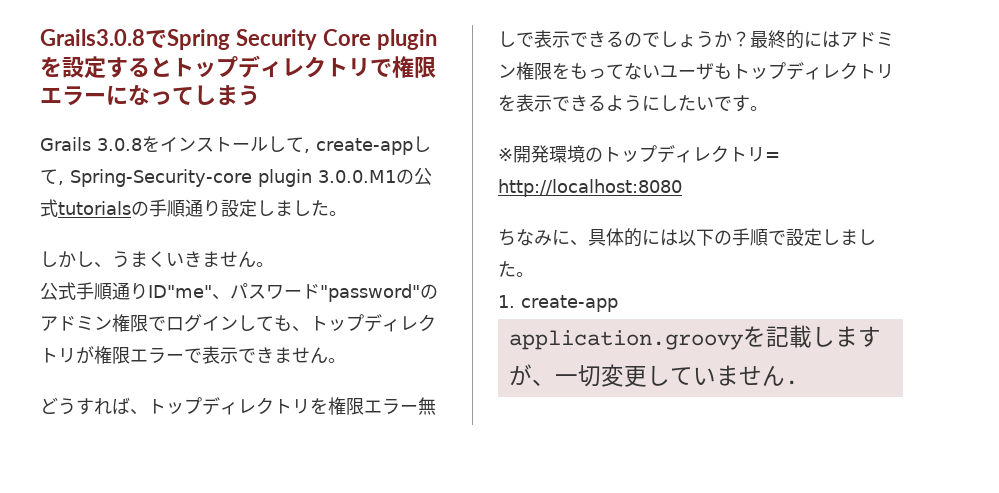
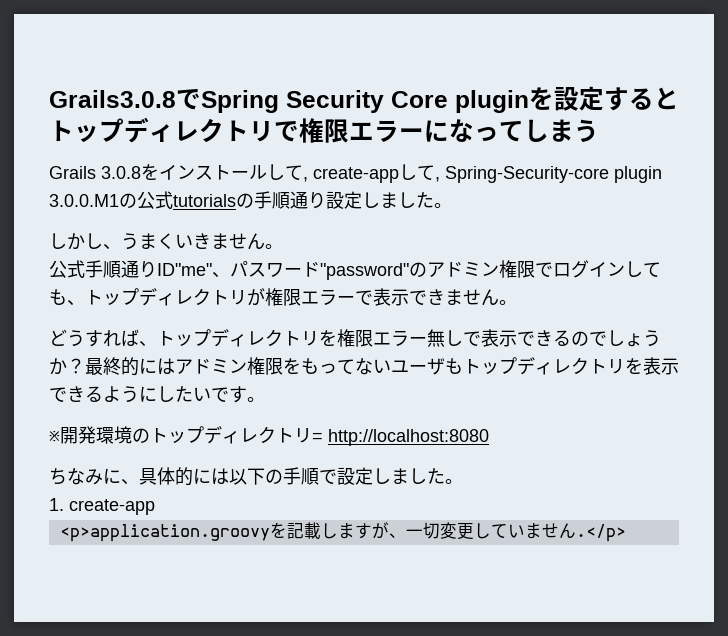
[508,330,743,350] application.groovy -> [59,524,270,542] <p>application.groovy
[784,380,798,385] . -> [575,524,626,542] .</p>

